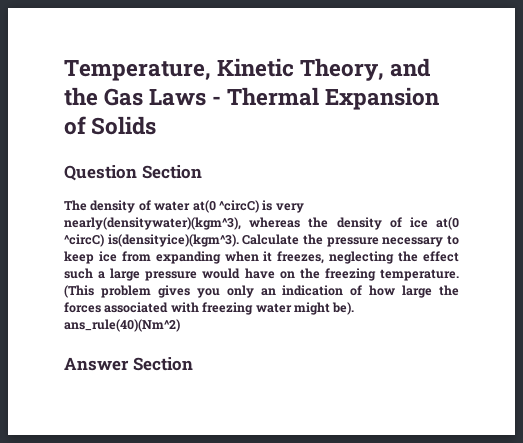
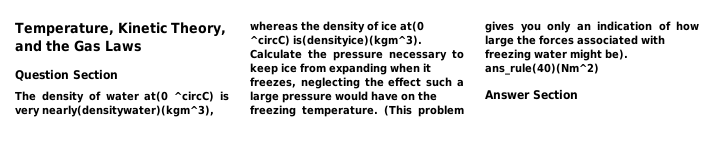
[212,87,440,110] [64,116,157,135] - Thermal Expansion of Solids -> (142, 46) none

